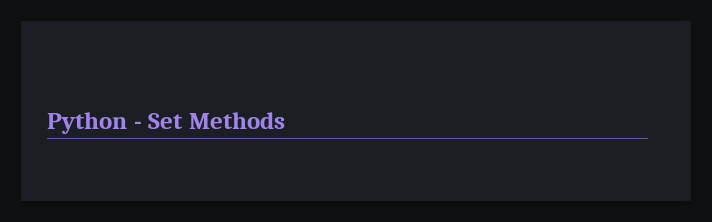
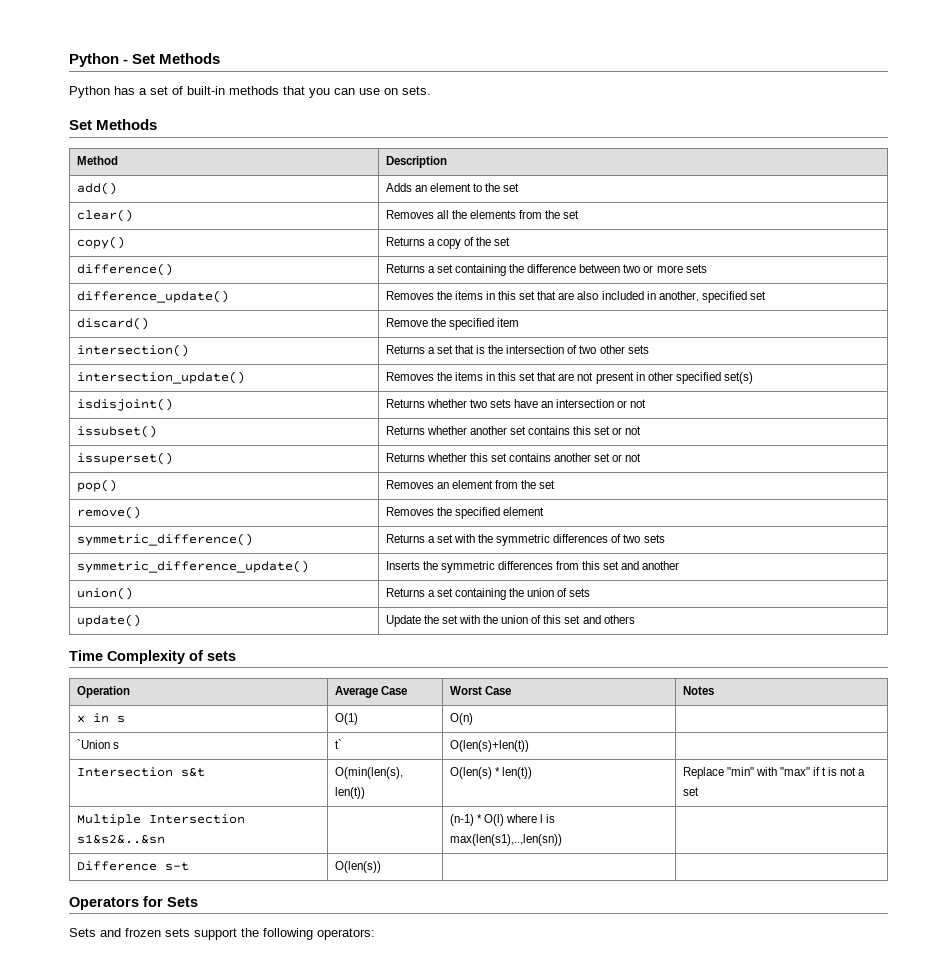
(285, 120) none -> [69,86,431,98] [69,119,158,130] [76,156,118,165] [385,156,447,168] [76,182,117,195] [385,183,520,192] [76,209,133,222] [385,210,580,219] [76,236,125,249] [385,237,511,249] [76,263,173,276] [385,264,707,276] [76,290,229,303] [385,291,766,303] [76,317,149,330] [385,318,519,330] [76,344,189,357] [385,345,649,354] [76,371,245,384] [385,372,753,384] [76,398,173,411] [385,399,647,408] [76,425,157,438] [385,426,642,435] [76,452,173,465] [385,453,642,462] [76,479,117,492] [385,480,556,489] [76,506,141,519] [385,507,544,519] [76,533,253,546] [385,534,665,546] [76,560,309,573] [385,561,680,573] [76,587,133,600] [385,588,591,600] [76,614,141,627] [385,615,635,627] [69,650,236,664] [76,686,130,698] [334,686,407,698] [449,686,511,695] [682,686,714,695] [76,713,125,723] [334,713,358,725] [449,713,473,725] [76,739,119,749] [334,739,342,749] [449,740,529,752] [76,767,205,777] [334,767,403,779] [334,787,365,799] [449,767,532,779] [682,767,866,779] [682,787,699,796] [76,814,245,826] [76,834,165,844] [449,814,556,826] [449,834,562,846] [76,861,189,871] [334,861,381,873] [69,896,198,910] [69,928,375,940] // Python has a set of built-in methods that you can use on sets. // Set Methods // Method | Description // add() | Adds an element to the set // clear() | Removes all the elements from the set // copy() | Returns a copy of the set // difference() | Returns a set containing the difference between two or more sets // difference_update() | Removes the items in this set that are also included in another, specified set // discard() | Remove the specified item // intersection() | Returns a set that is the intersection of two other sets // intersection_update() | Removes the items in this set that are not present in other specified set(s) // isdisjoint() | Returns whether two sets have an intersection or not // issubset() | Returns whether another set contains this set or not // issuperset() | Returns whether this set contains another set or not // pop() | Removes an element from the set // remove() | Removes the specified element // symmetric_difference() | Returns a set with the symmetric differences of two sets // symmetric_difference_update() | Inserts the symmetric differences from this set and another // union() | Returns a set containing the union of sets // update() | Update the set with the union of this set and others // Time Complexity of sets // Operation | Average Case | Worst Case | Notes // x in s | O(1) | O(n) | // `Union s | t` | O(len(s)+len(t)) | // Intersection s&t | O(min(len(s), len(t)) | O(len(s) * len(t)) | Replace "min" with "max" if t is not a set // Multiple Intersection s1&s2&..&sn | | (n-1) * O(l) where l is max(len(s1),..,len(sn)) | // Difference s-t | O(len(s)) | | // Operators for Sets // Sets and frozen sets support the following operators:

